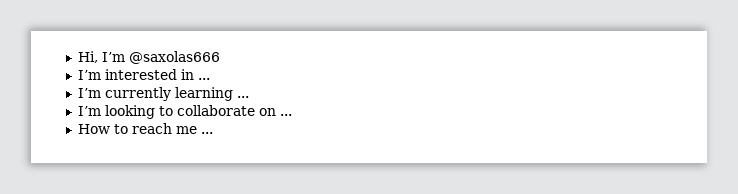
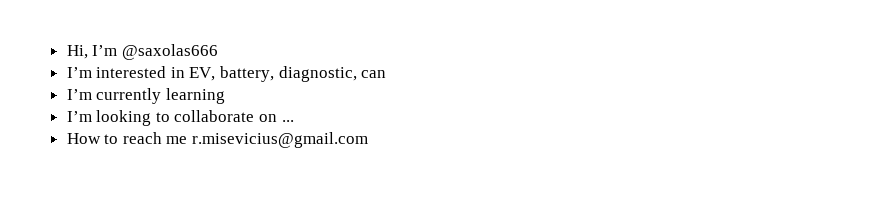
[197,78,210,80] ... -> [189,66,387,82] EV, battery, diagnostic, can
[236,96,249,98] ... -> (225, 96) none
[200,132,213,134] ... -> [192,132,369,148] r.misevicius@gmail.com

